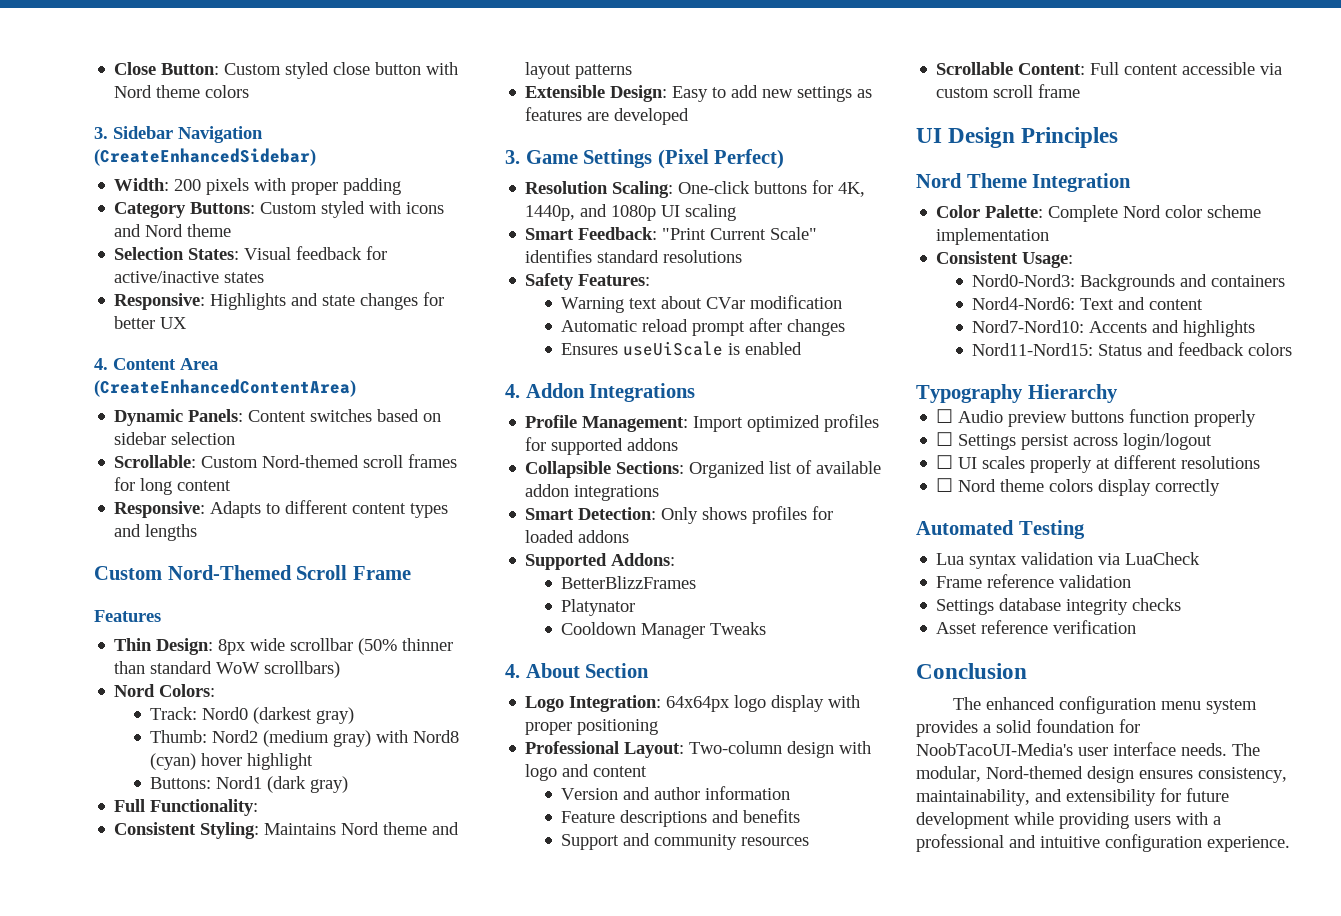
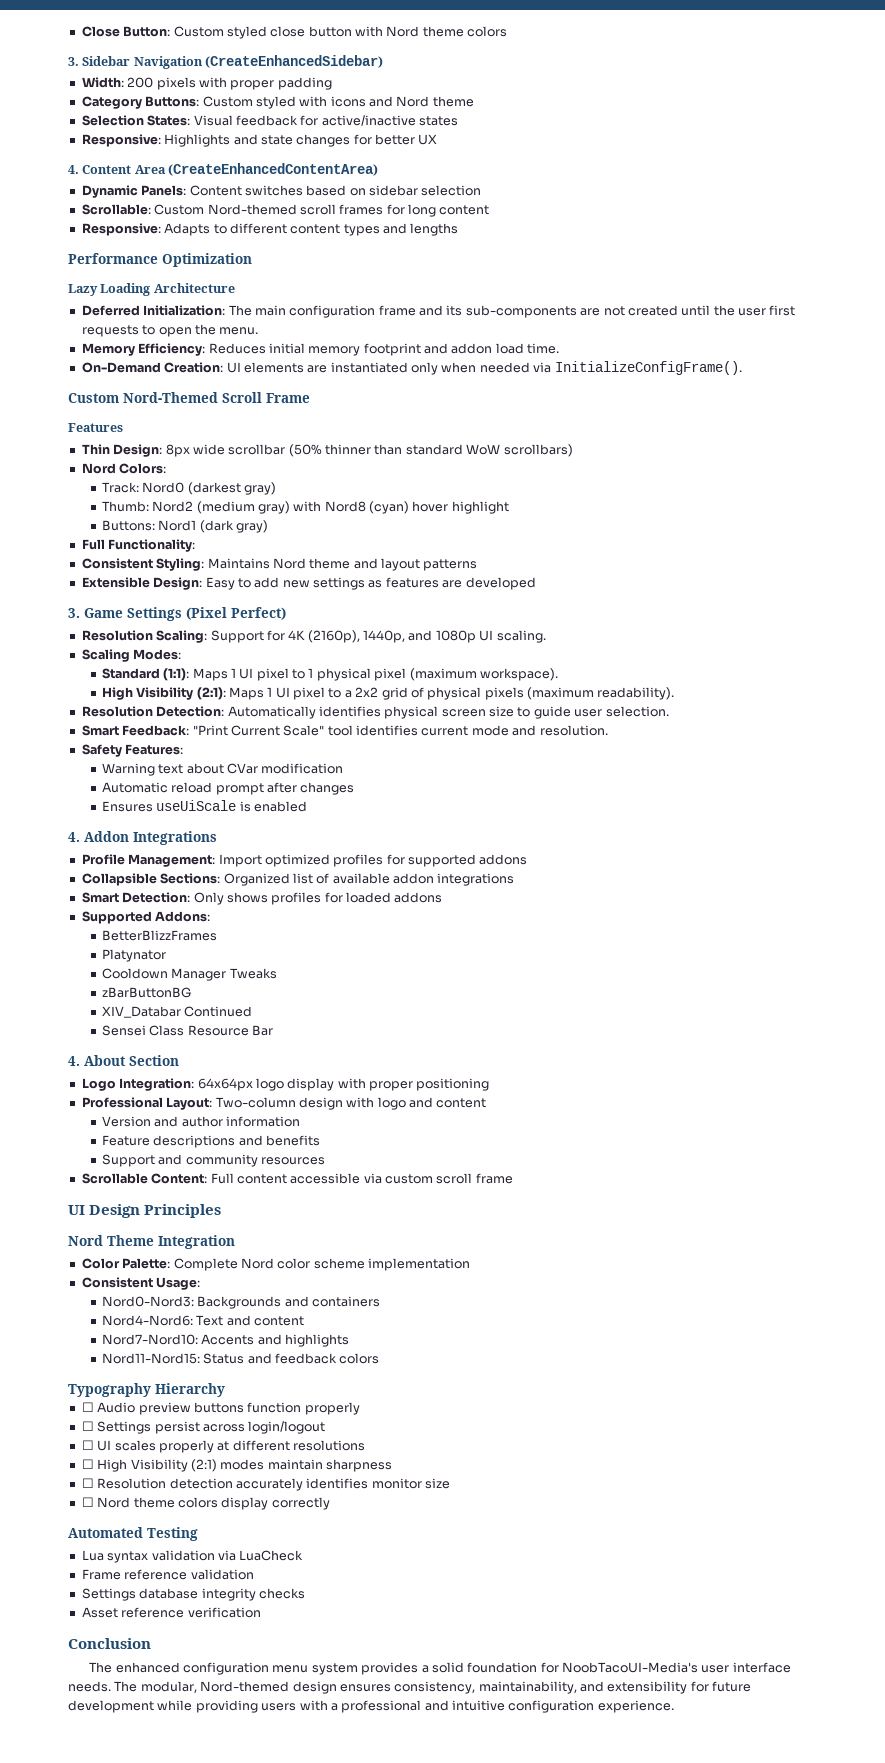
(198, 532) none -> [68,253,252,267] [68,283,235,296] [81,305,796,318] [81,324,259,337] [81,343,560,356] [81,361,742,375] // Performance Optimization // Lazy Loading Architecture // Deferred Initialization: The main configuration frame and its sub-components are not created until the user first requests to open the menu. // Memory Efficiency: Reduces initial memory footprint and addon load time. // On-Demand Creation: UI elements are instantiated only when needed via InitializeConfigFrame().
[678,180,866,197] [525,204,737,221] One-click buttons for 4K, 1440p, and 1080p UI scaling -> [210,630,546,643] [81,649,182,662] [101,668,558,681] [101,687,675,700] [81,706,669,719] Support for 4K (2160p), 1440p, and 1080p UI scaling. // Scaling Modes: // Standard (1:1): Maps 1 UI pixel to 1 physical pixel (maximum workspace). // High Visibility (2:1): Maps 1 UI pixel to a 2x2 grid of physical pixels (maximum readability). // Resolution Detection: Automatically identifies physical screen size to guide user selection.
[525,249,743,263] identifies standard resolutions -> [327,725,608,736] tool identifies current mode and resolution.
(767, 628) none -> [101,987,191,998] [101,1006,253,1018] [101,1025,273,1036] // zBarButtonBG // XIV_Databar Continued // Sensei Class Resource Bar
(1261, 462) none -> [81,1459,392,1472] [81,1478,450,1491] // ☐ High Visibility (2:1) modes maintain sharpness // ☐ Resolution detection accurately identifies monitor size

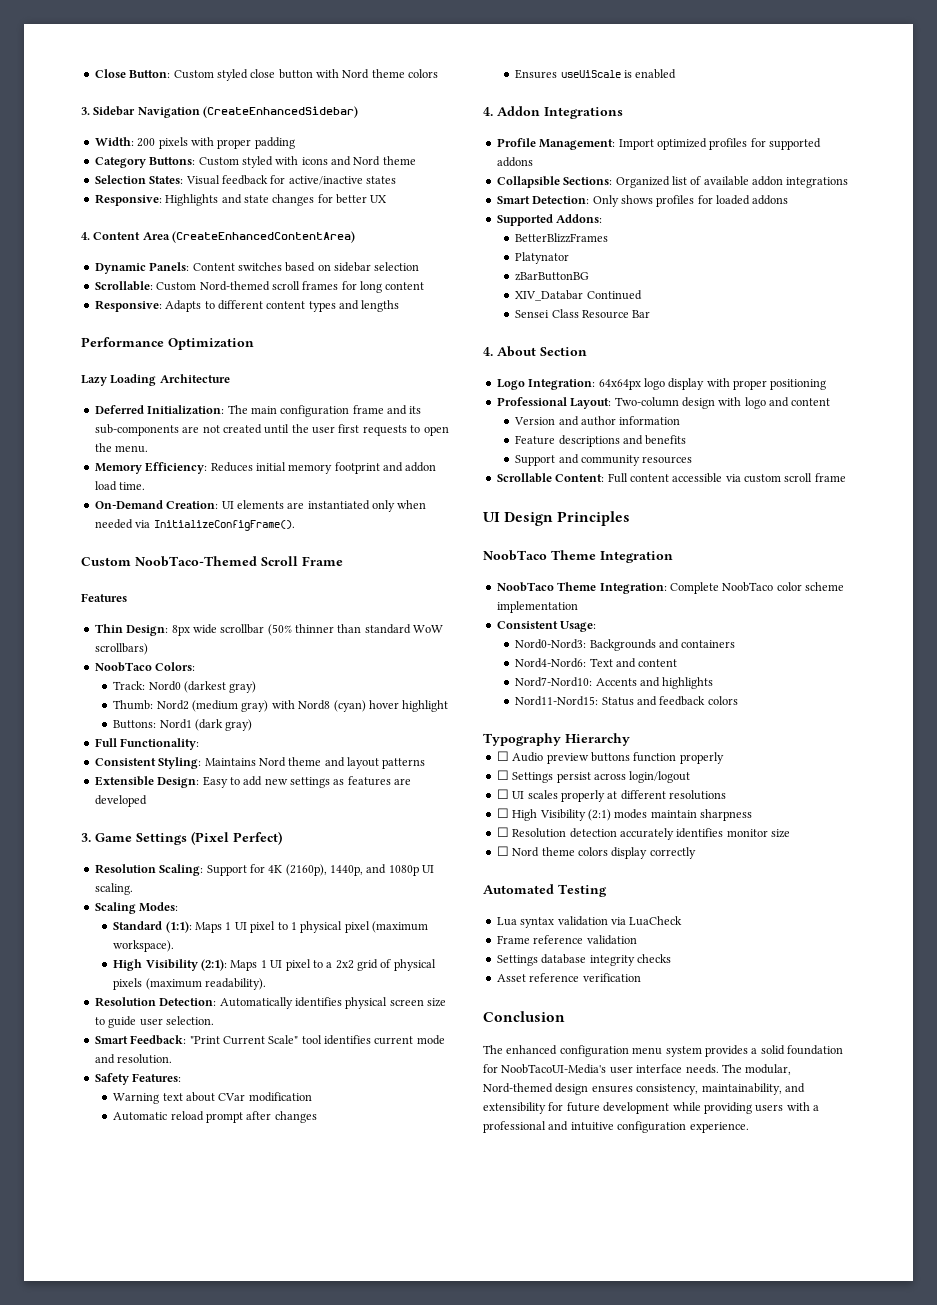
[123,392,218,403] Nord-Themed -> [135,556,257,567] NoobTaco-Themed
[81,463,116,474] Nord -> [94,662,152,672] NoobTaco
[101,968,277,981] // Cooldown Manager Tweaks -> (570, 258) none
[68,1235,103,1246] Nord -> [483,550,547,561] NoobTaco
[81,1258,274,1271] Color Palette: Complete Nord -> [496,582,774,594] NoobTaco Theme Integration: Complete NoobTaco

